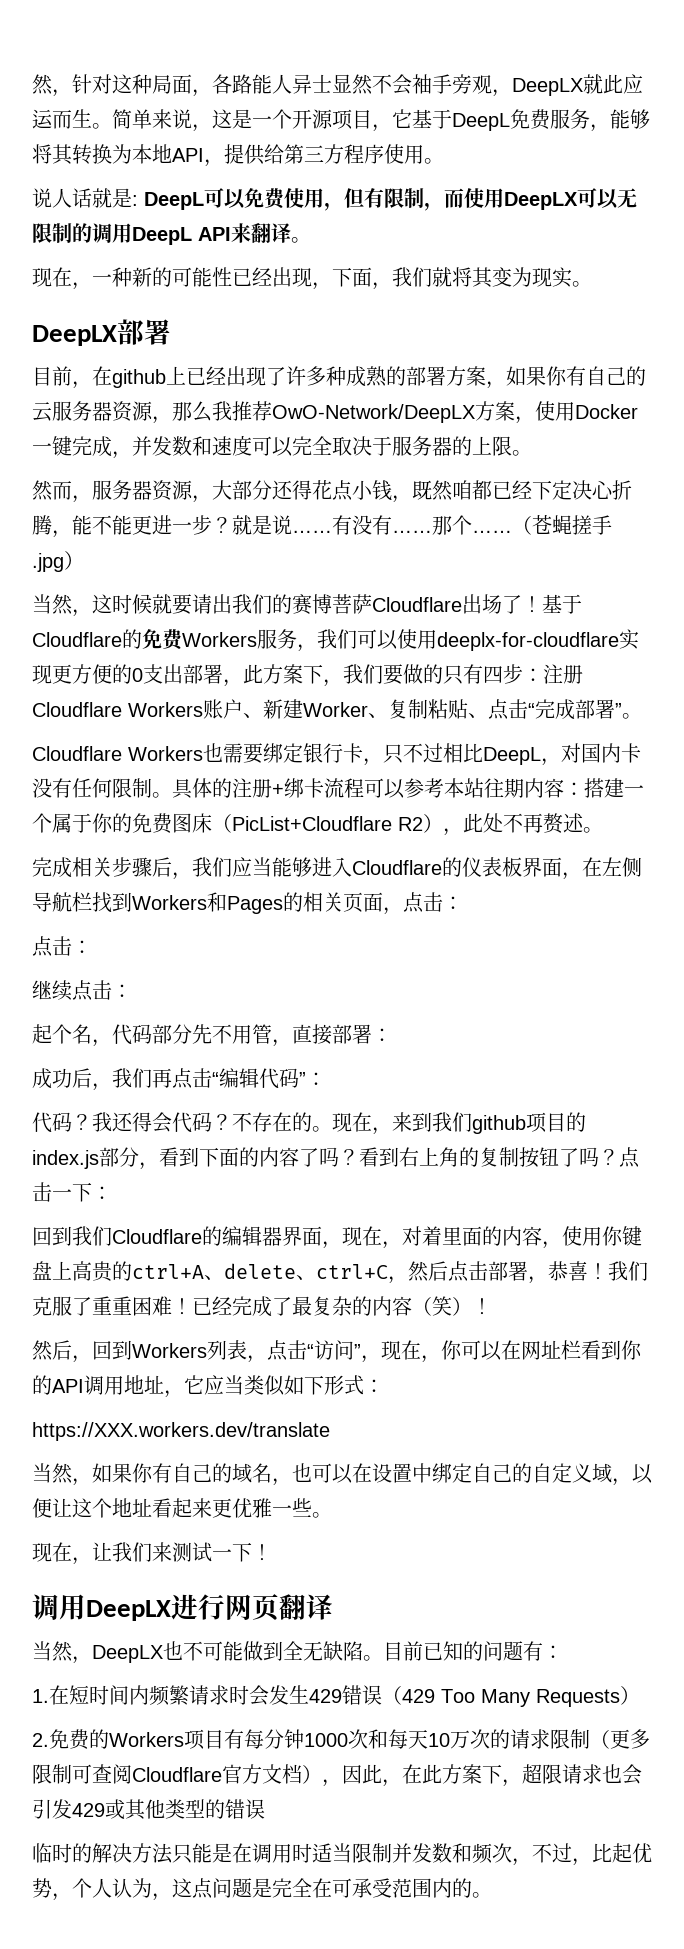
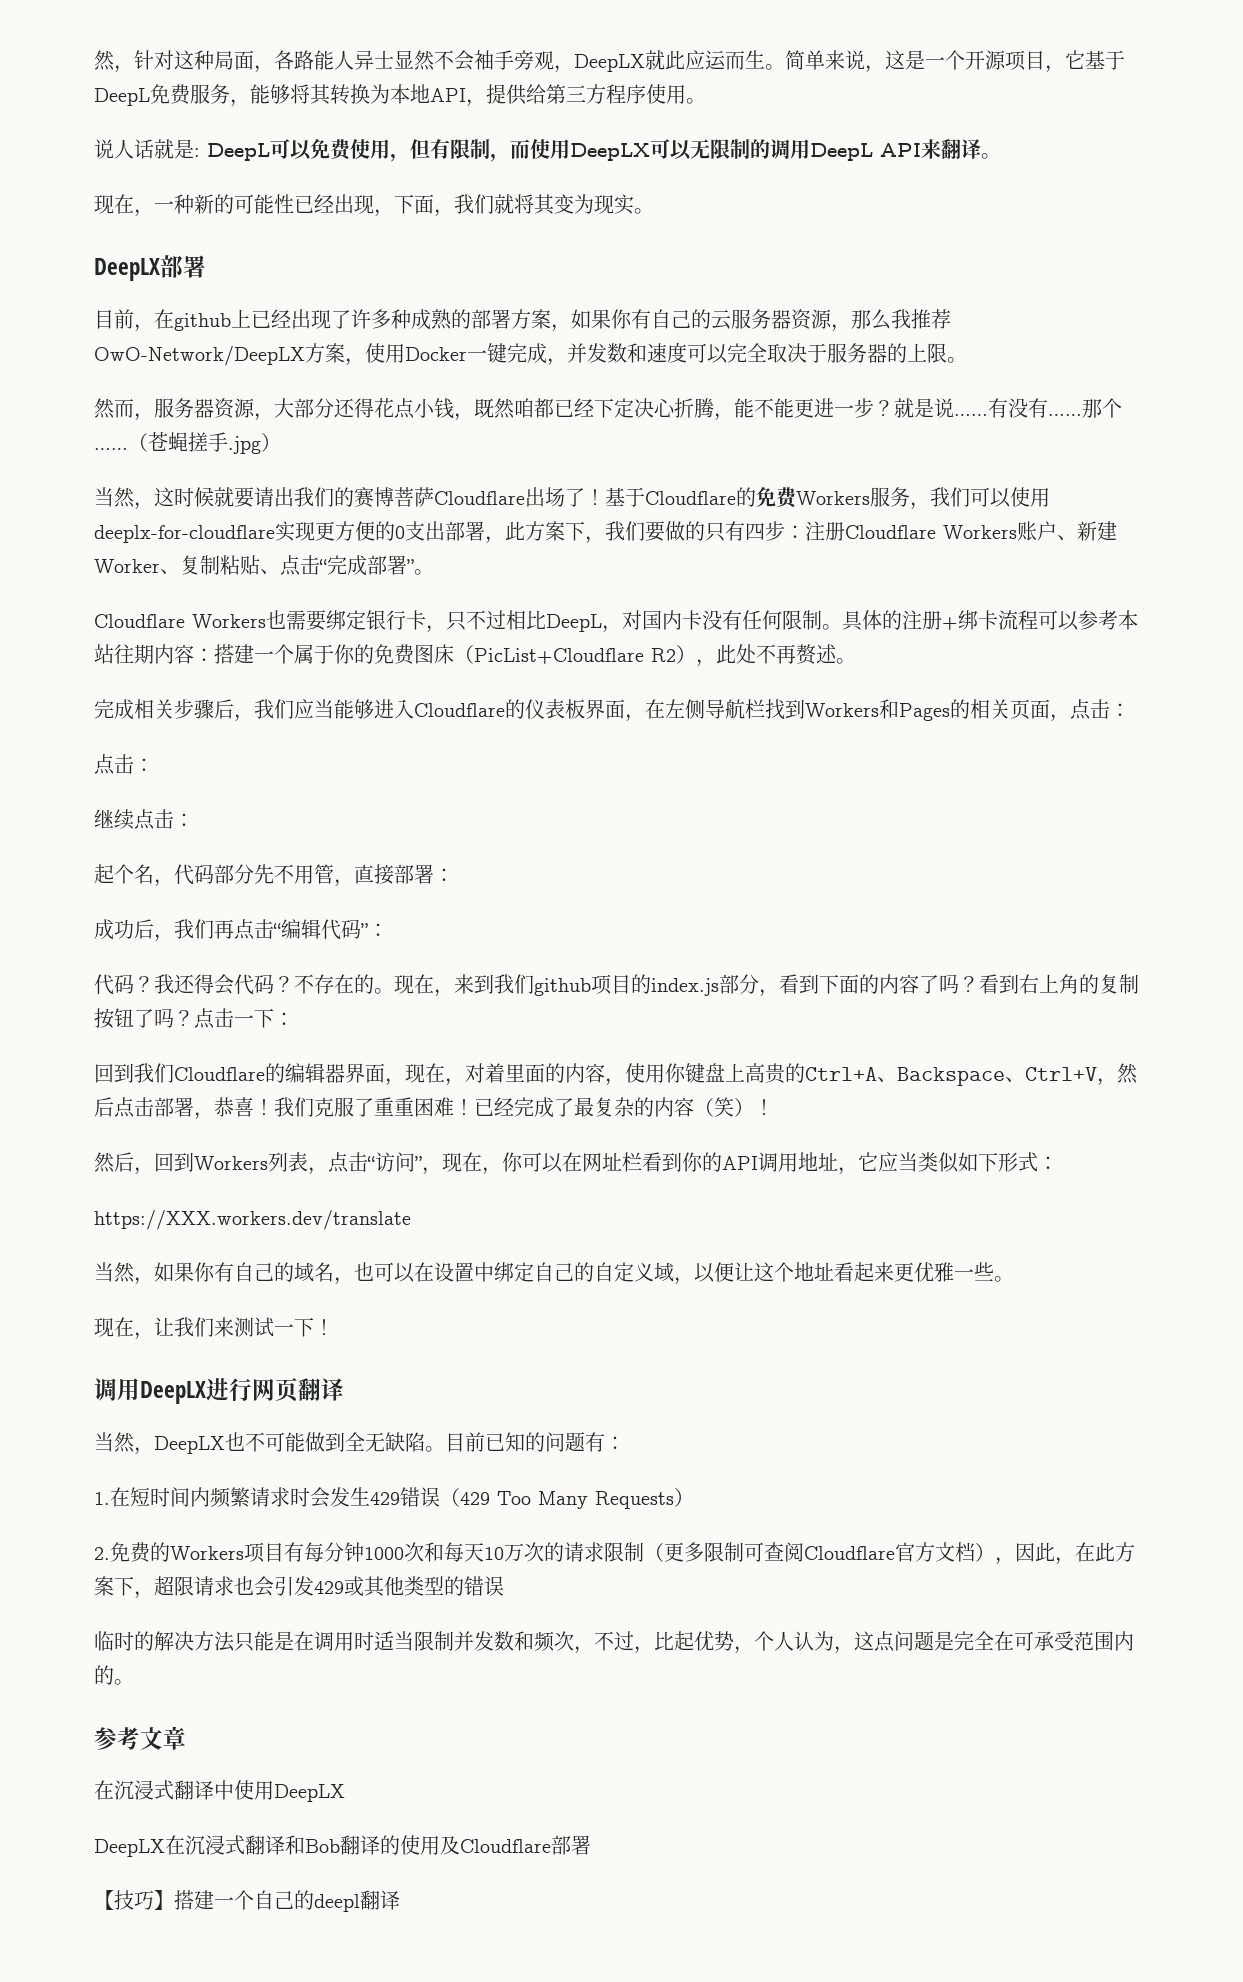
[132,1263,388,1280] ctrl+A、delete、ctrl+C -> [805,1067,1097,1086] Ctrl+A、Backspace、Ctrl+V
(492, 1895) none -> [94,1726,186,1750] [94,1780,345,1802] [94,1835,591,1857] [94,1890,400,1912] // 参考文章 // 在沉浸式翻译中使用DeepLX // DeepLX在沉浸式翻译和Bob翻译的使用及Cloudflare部署 // 【技巧】搭建一个自己的deepl翻译

